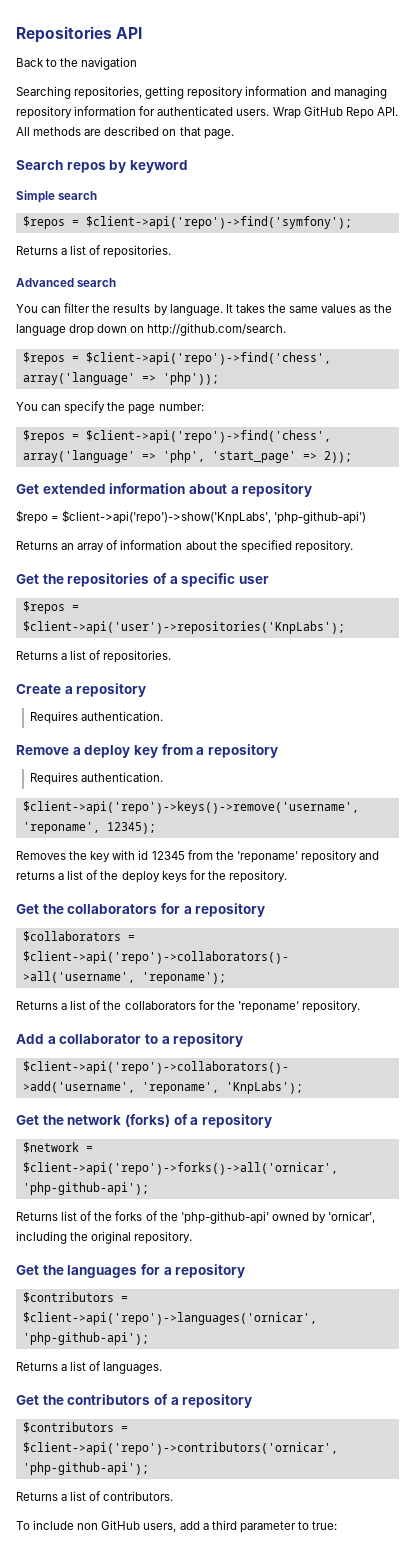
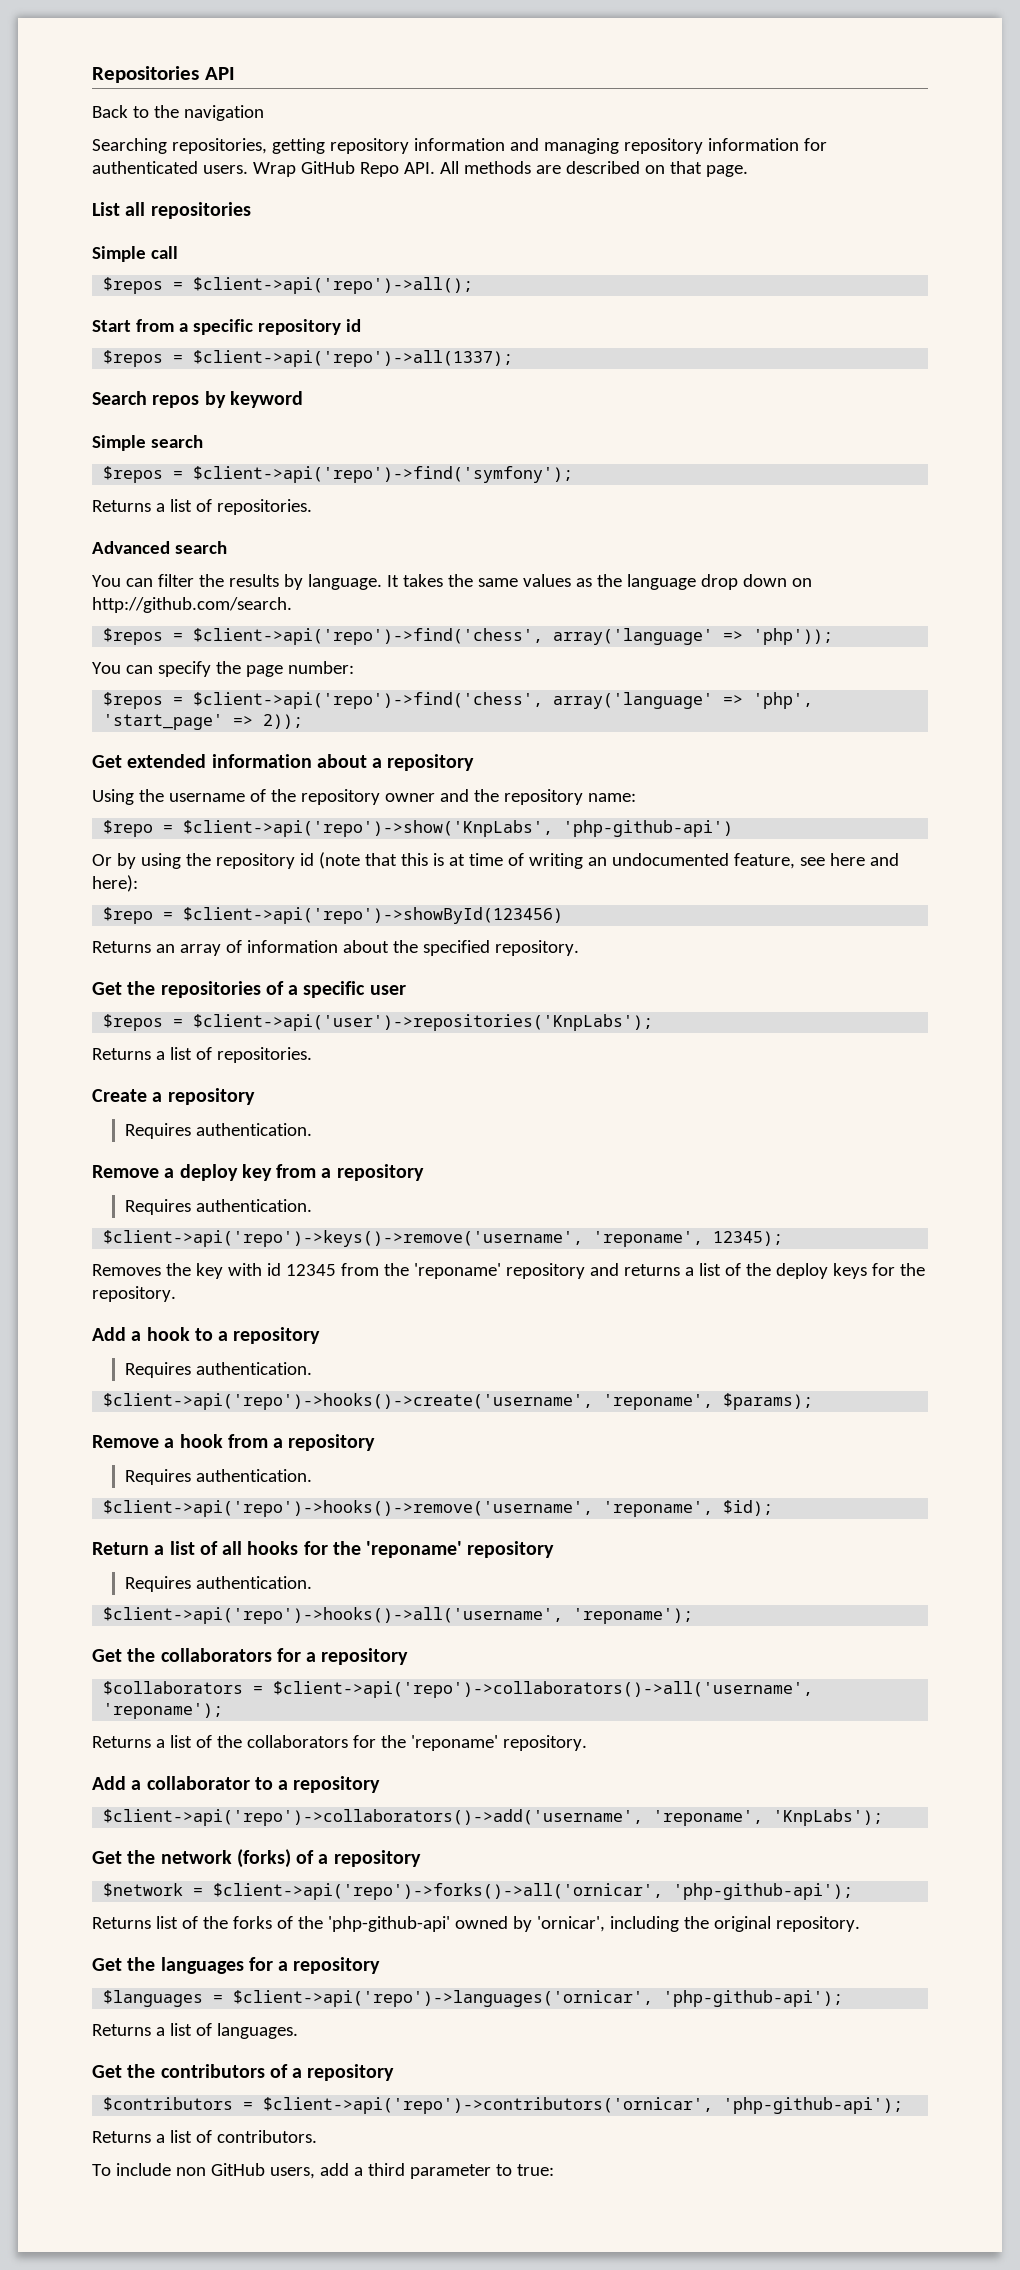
(234, 134) none -> [92,202,251,219] [92,246,178,262] [103,277,474,294] [92,319,361,335] [103,350,514,367] // List all repositories // Simple call // $repos = $client->api('repo')->all(); // Start from a specific repository id // $repos = $client->api('repo')->all(1337);
[16,510,367,524] $repo = $client->api('repo')->show('KnpLabs', 'php-github-api') -> [92,789,636,805] [103,820,734,837] [92,852,899,869] [92,875,138,892] [103,907,564,924] Using the username of the repository owner and the repository name: // $repo = $client->api('repo')->show('KnpLabs', 'php-github-api') // Or by using the repository id (note that this is at time of writing an undocumented feature, see here and here): // $repo = $client->api('repo')->showById(123456)
(287, 876) none -> [92,1327,321,1344] [124,1362,312,1378] [103,1393,814,1410] [92,1434,376,1451] [124,1469,312,1485] [103,1500,774,1517] [92,1541,555,1558] [124,1576,312,1592] [103,1607,694,1624] // Add a hook to a repository // Requires authentication. // $client->api('repo')->hooks()->create('username', 'reponame', $params); // Remove a hook from a repository // Requires authentication. // $client->api('repo')->hooks()->remove('username', 'reponame', $id); // Return a list of all hooks for the 'reponame' repository // Requires authentication. // $client->api('repo')->hooks()->all('username', 'reponame');
[22,1292,114,1303] $contributors -> [103,1990,204,2007] $languages

